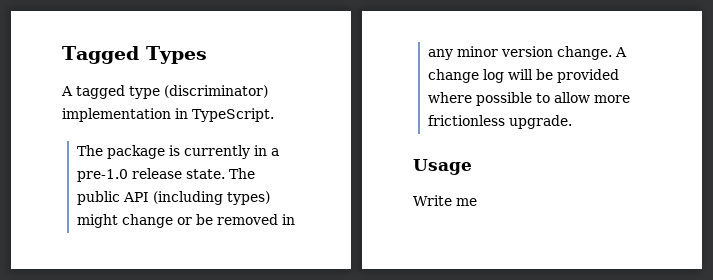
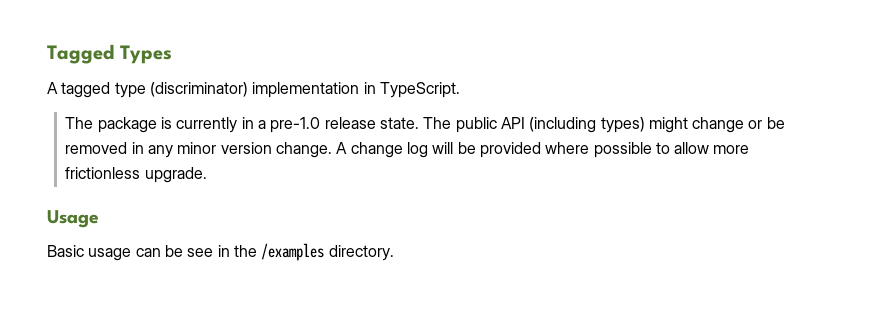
[413,195,477,206] Write me -> [47,243,394,261] Basic usage can be see in the /examples directory.

